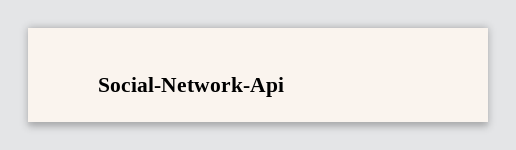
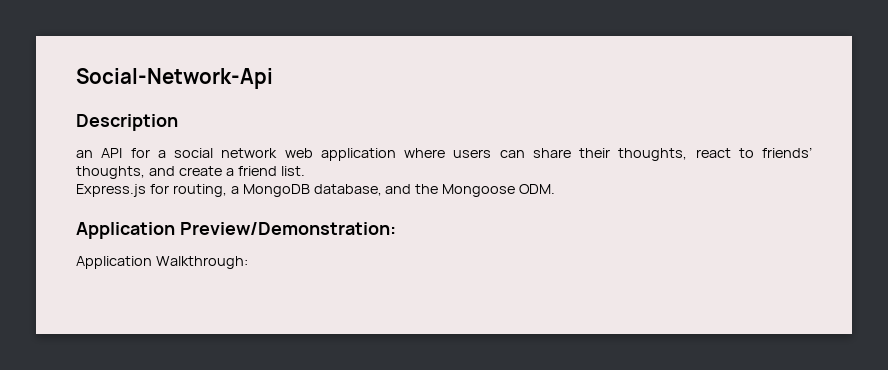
(284, 87) none -> [76,114,178,131] [76,147,812,161] [76,166,305,179] [76,184,556,197] [76,222,396,239] [76,256,248,269] // Description // an API for a social network web application where users can share their thoughts, react to friends’ thoughts, and create a friend list. // Express.js for routing, a MongoDB database, and the Mongoose ODM. // Application Preview/Demonstration: // Application Walkthrough:

